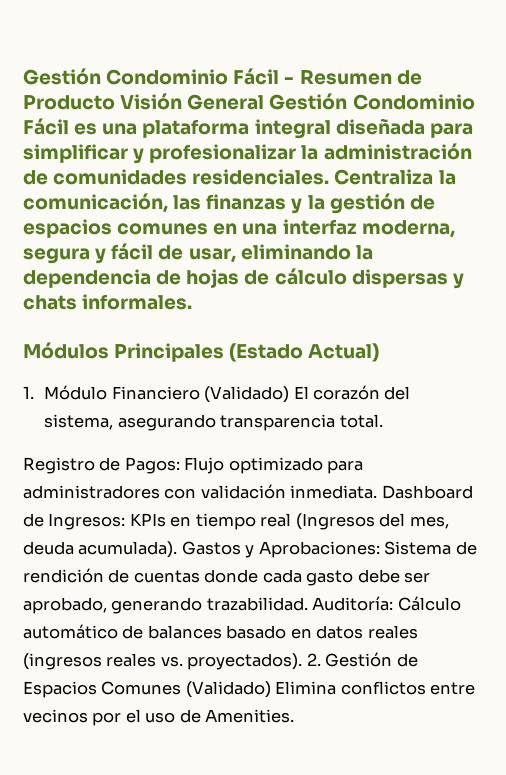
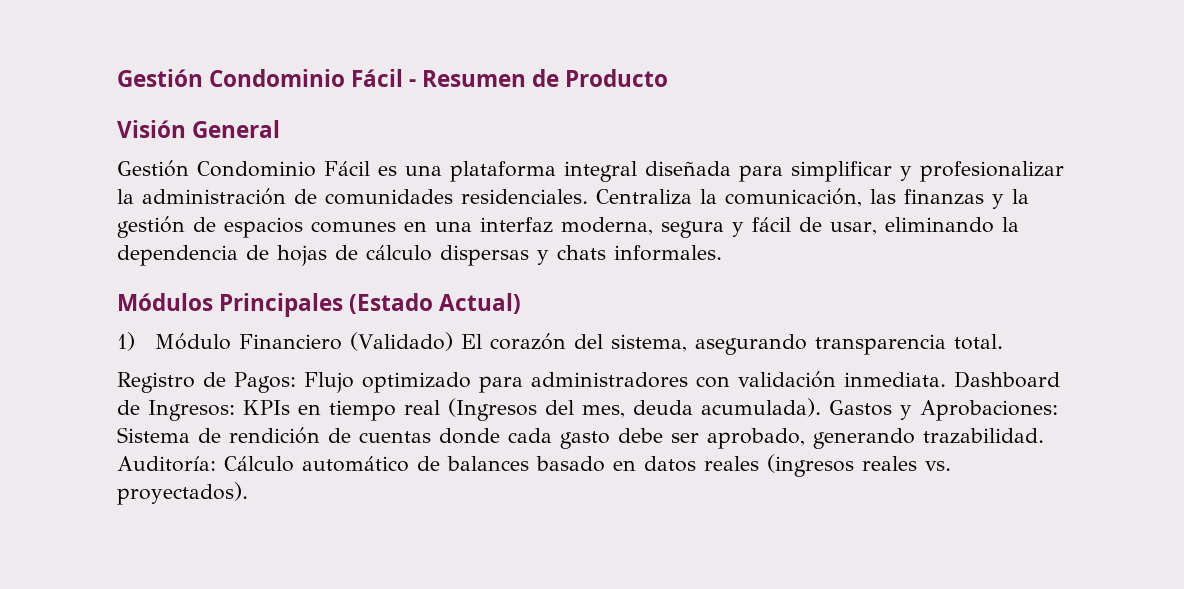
(115, 102) none -> (669, 78) //
(265, 102) none -> (281, 129) //
[23,386,34,399] 1. -> [117,332,135,351] 1)
[306,652,418,667] [23,681,476,698] [23,709,295,726] 2. Gestión de Espacios Comunes (Validado) Elimina conflictos entre vecinos por el uso de Amenities. -> (248, 493) none

